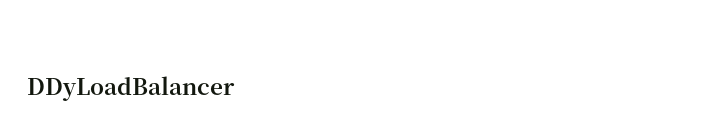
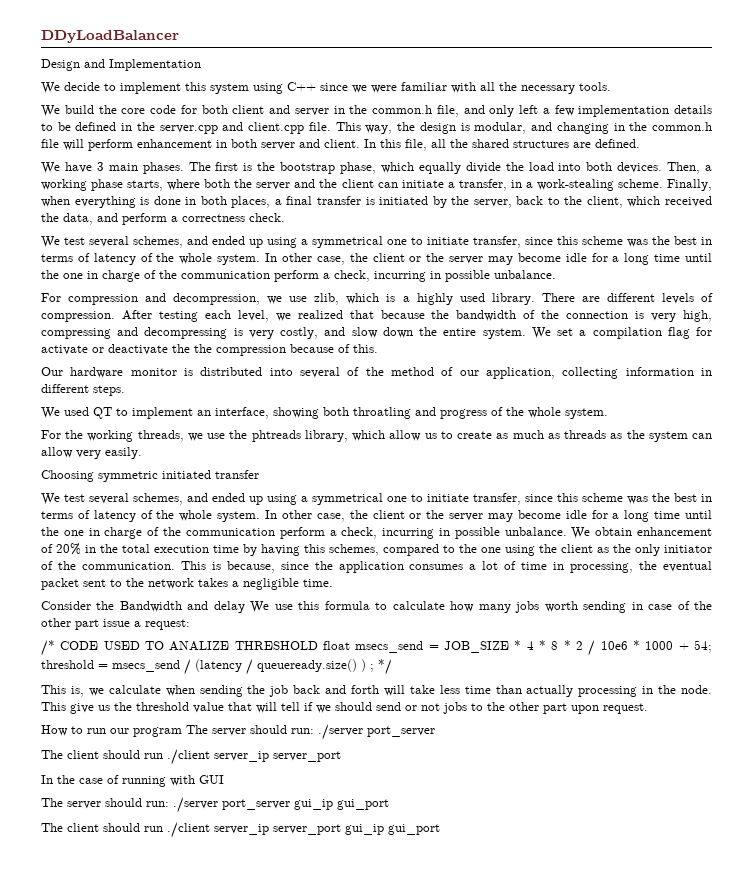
(235, 88) none -> [41,59,201,71] [41,82,611,94] [41,105,712,117] [41,122,712,134] [41,139,640,151] [41,162,712,174] [41,179,712,191] [41,196,712,208] [41,213,285,225] [41,236,712,248] [41,253,713,265] [41,270,556,282] [41,293,713,305] [41,310,712,322] [41,327,713,339] [41,344,378,356] [41,367,713,379] [41,384,125,396] [41,407,608,419] [41,430,712,442] [41,447,142,459] [41,470,259,482] [41,493,712,505] [41,510,713,522] [41,527,712,539] [41,543,712,556] [41,561,713,573] [41,578,333,590] [41,601,713,613] [41,618,190,630] [41,640,713,656] [41,659,392,675] [41,685,712,697] [41,702,648,714] [41,724,435,740] [41,749,341,765] [41,775,224,787] [41,797,389,813] [41,822,440,838] // Design and Implementation // We decide to implement this system using C++ since we were familiar with all the necessary tools. // We build the core code for both client and server in the common.h file, and only left a few implementation details to be defined in the server.cpp and client.cpp file. This way, the design is modular, and changing in the common.h file will perform enhancement in both server and client. In this file, all the shared structures are defined. // We have 3 main phases. The first is the bootstrap phase, which equally divide the load into both devices. Then, a working phase starts, where both the server and the client can initiate a transfer, in a work-stealing scheme. Finally, when everything is done in both places, a final transfer is initiated by the server, back to the client, which received the data, and perform a correctness check. // We test several schemes, and ended up using a symmetrical one to initiate transfer, since this scheme was the best in terms of latency of the whole system. In other case, the client or the server may become idle for a long time until the one in charge of the communication perform a check, incurring in possible unbalance. // For compression and decompression, we use zlib, which is a highly used library. There are different levels of compression. After testing each level, we realized that because the bandwidth of the connection is very high, compressing and decompressing is very costly, and slow down the entire system. We set a compilation flag for activate or deactivate the the compression because of this. // Our hardware monitor is distributed into several of the method of our application, collecting information in different steps. // We used QT to implement an interface, showing both throatling and progress of the whole system. // For the working threads, we use the phtreads library, which allow us to create as much as threads as the system can allow very easily. // Choosing symmetric initiated transfer // We test several schemes, and ended up using a symmetrical one to initiate transfer, since this scheme was the best in terms of latency of the whole system. In other case, the client or the server may become idle for a long time until the one in charge of the communication perform a check, incurring in possible unbalance. We obtain enhancement of 20% in the total execution time by having this schemes, compared to the one using the client as the only initiator of the communication. This is because, since the application consumes a lot of time in processing, the eventual packet sent to the network takes a negligible time. // Consider the Bandwidth and delay We use this formula to calculate how many jobs worth sending in case of the other part issue a request: // /* CODE USED TO ANALIZE THRESHOLD float msecs_send = JOB_SIZE * 4 * 8 * 2 / 10e6 * 1000 + 54; threshold = msecs_send / (latency / queueready.size() ) ; */ // This is, we calculate when sending the job back and forth will take less time than actually processing in the node. This give us the threshold value that will tell if we should send or not jobs to the other part upon request. // How to run our program The server should run: ./server port_server // The client should run ./client server_ip server_port // In the case of running with GUI // The server should run: ./server port_server gui_ip gui_port // The client should run ./client server_ip server_port gui_ip gui_port

